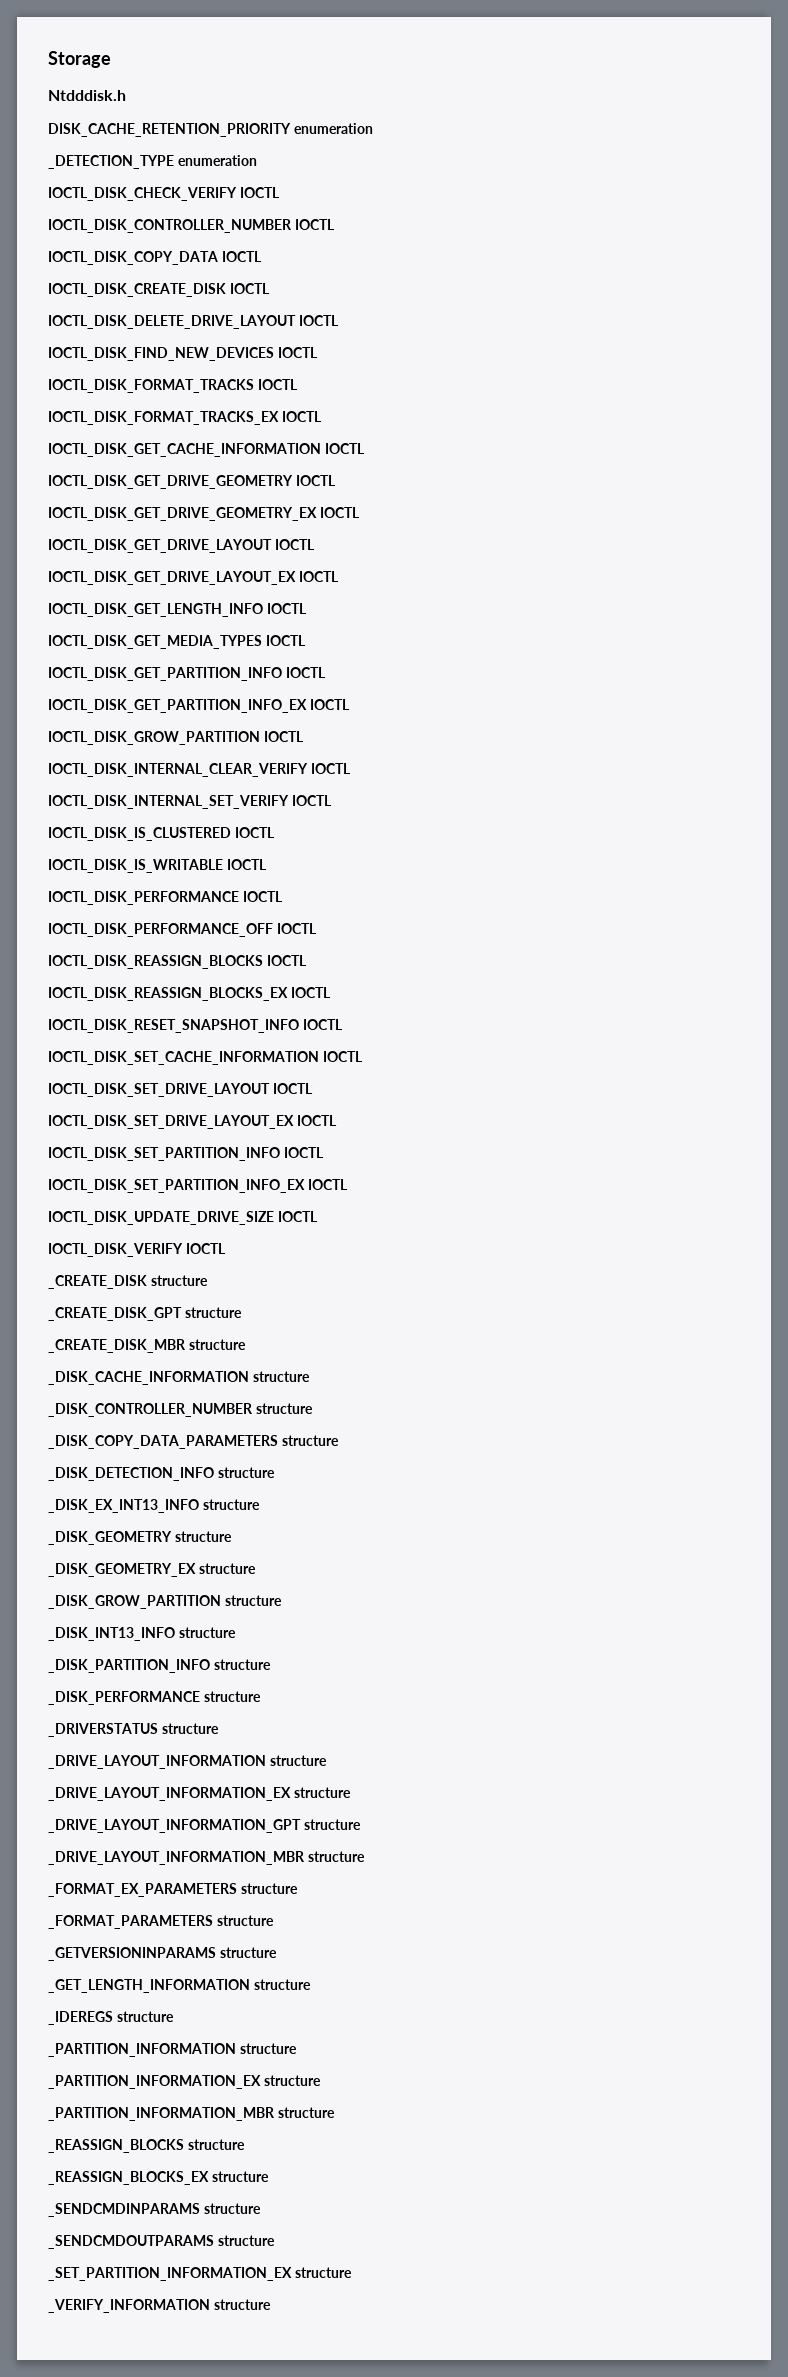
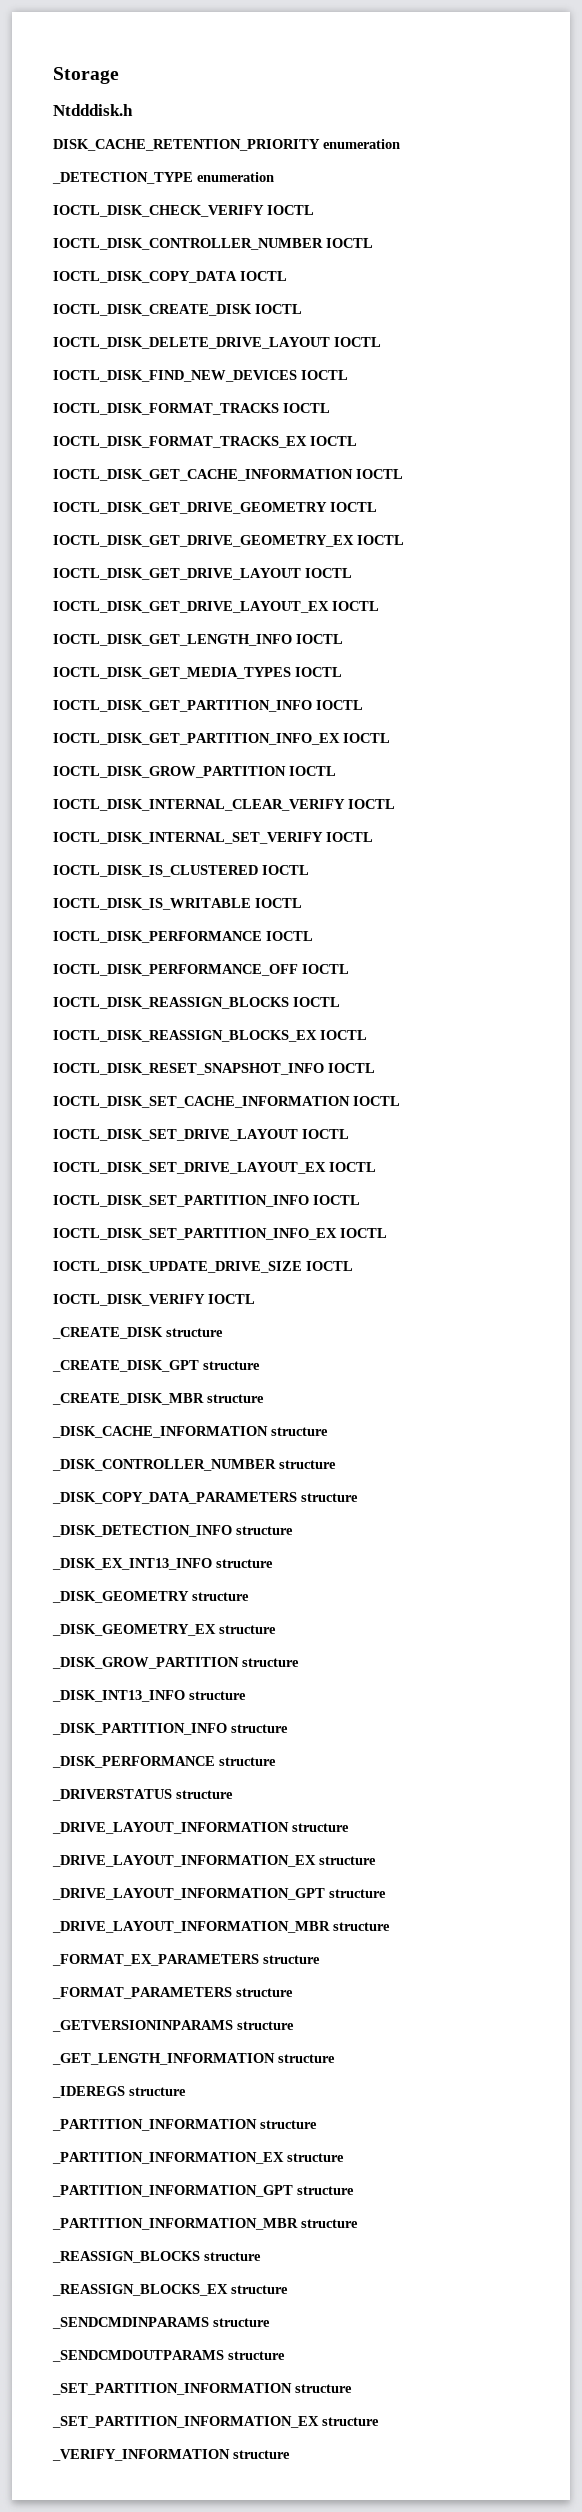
(321, 2080) none -> [52,2185,354,2197] // _PARTITION_INFORMATION_GPT structure
(275, 2240) none -> [52,2383,352,2395] // _SET_PARTITION_INFORMATION structure

